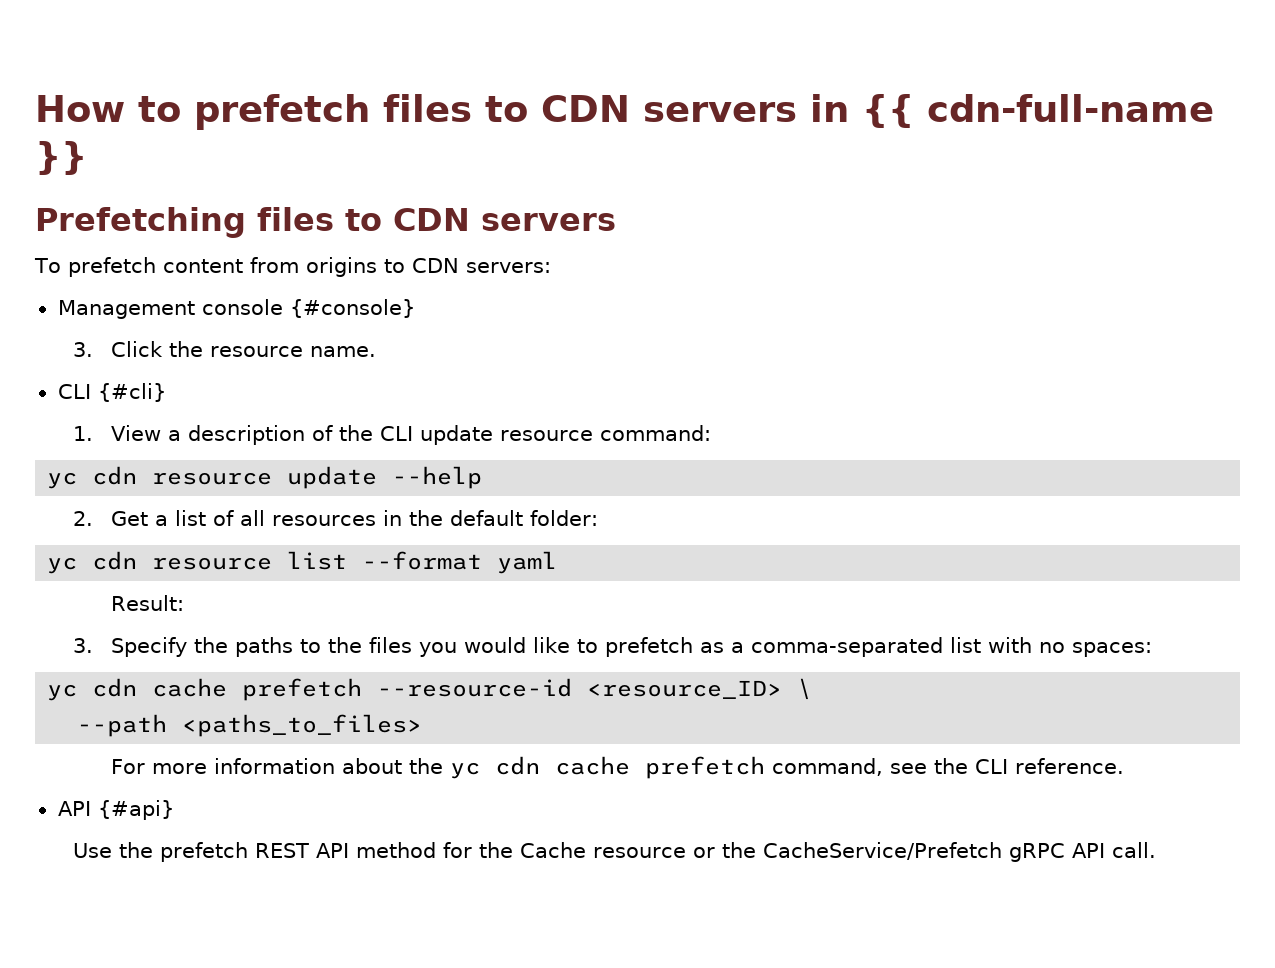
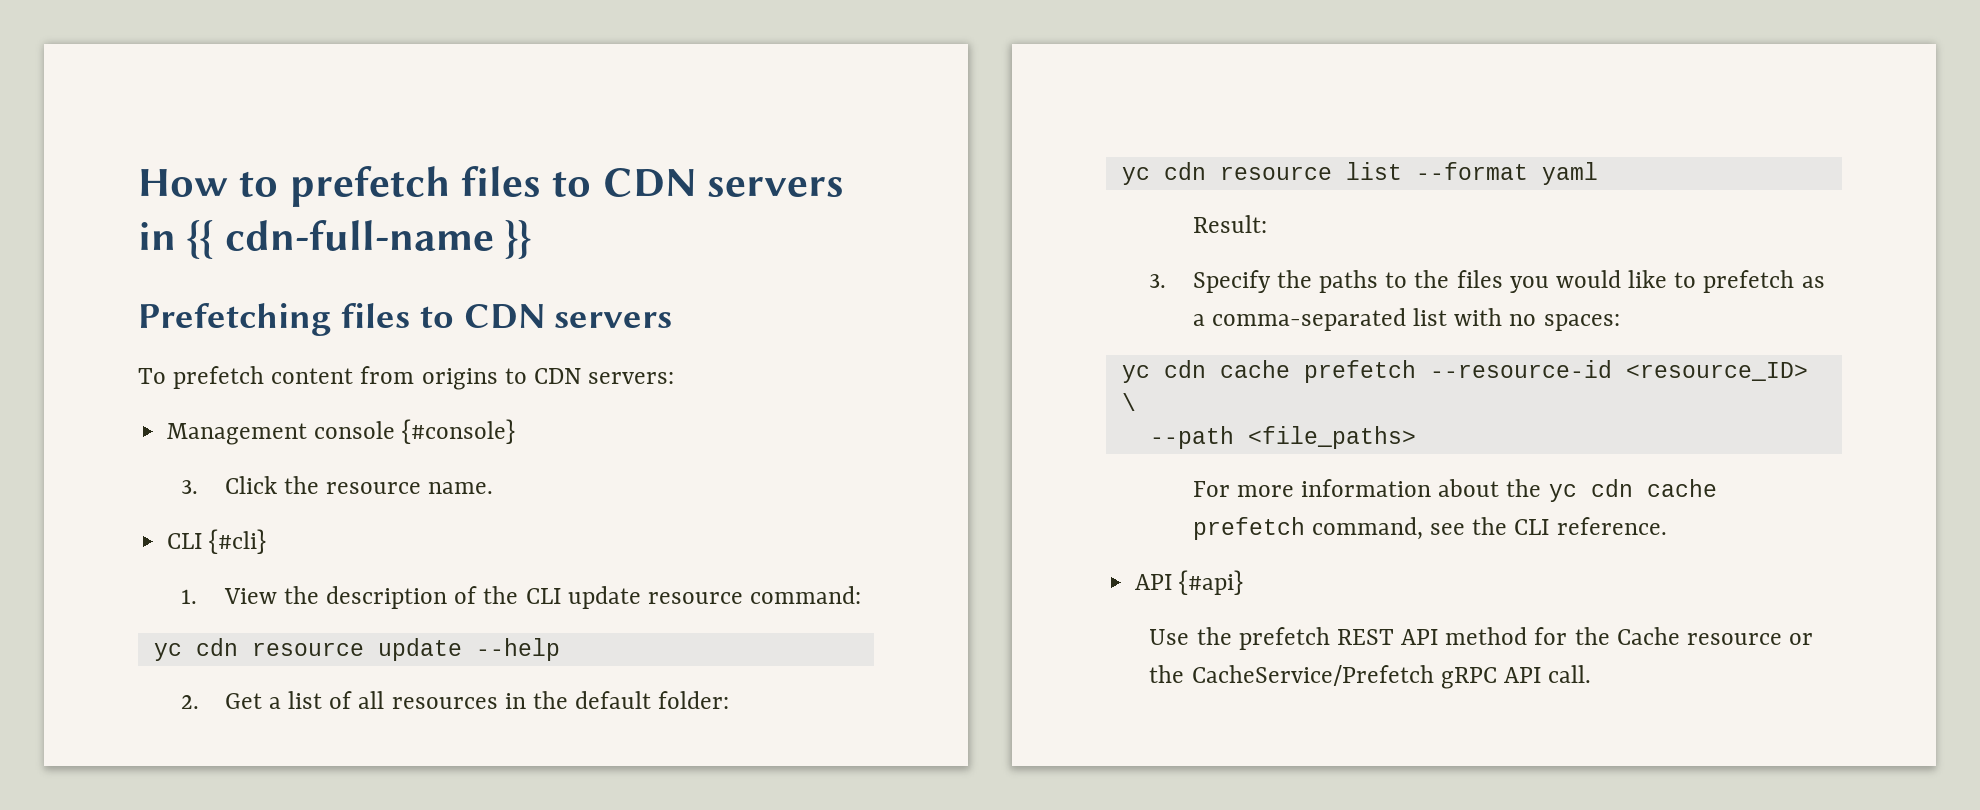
[167,430,181,441] a -> [284,586,320,604] the
[182,714,423,737] <paths_to_files> -> [1247,426,1416,449] <file_paths>

